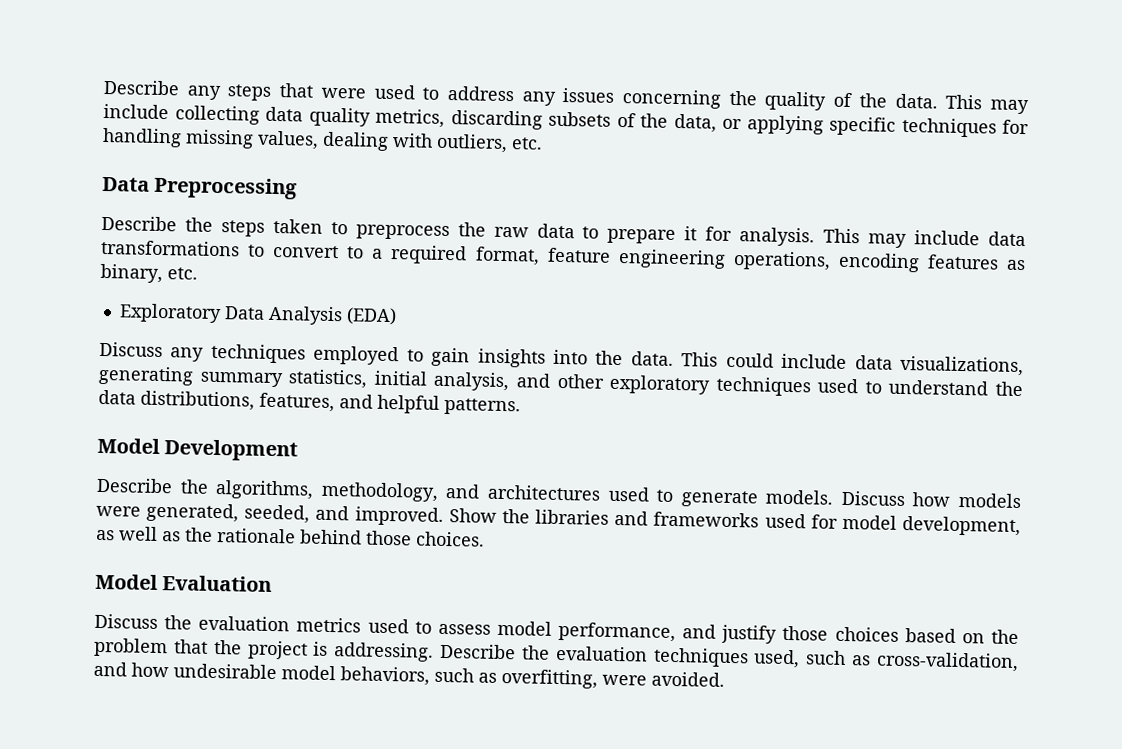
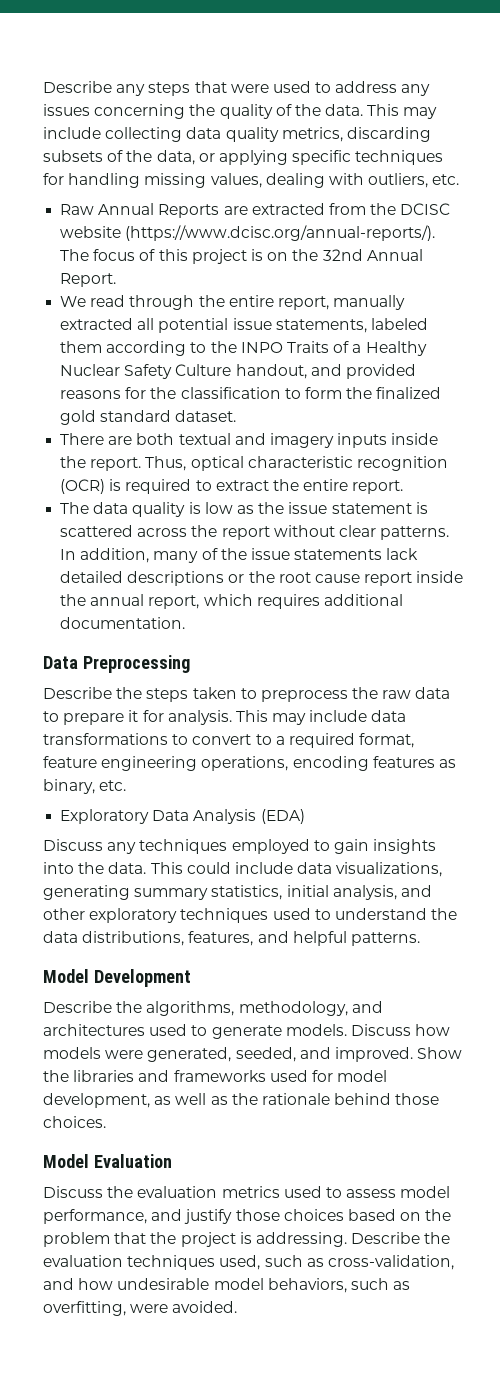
(543, 143) none -> [60,203,451,218] [60,225,436,241] [60,249,423,264] [60,273,117,287] [60,295,406,310] [60,318,428,333] [60,341,427,356] [60,364,416,379] [60,387,442,399] [60,410,237,425] [60,433,439,448] [60,456,448,471] [60,479,404,494] [60,502,428,517] [60,525,450,540] [60,548,419,563] [60,571,464,586] [60,594,403,609] [60,617,186,629] // Raw Annual Reports are extracted from the DCISC website (https://www.dcisc.org/annual-reports/). The focus of this project is on the 32nd Annual Report. // We read through the entire report, manually extracted all potential issue statements, labeled them according to the INPO Traits of a Healthy Nuclear Safety Culture handout, and provided reasons for the classification to form the finalized gold standard dataset. // There are both textual and imagery inputs inside the report. Thus, optical characteristic recognition (OCR) is required to extract the entire report. // The data quality is low as the issue statement is scattered across the report without clear patterns. In addition, many of the issue statements lack detailed descriptions or the root cause report inside the annual report, which requires additional documentation.

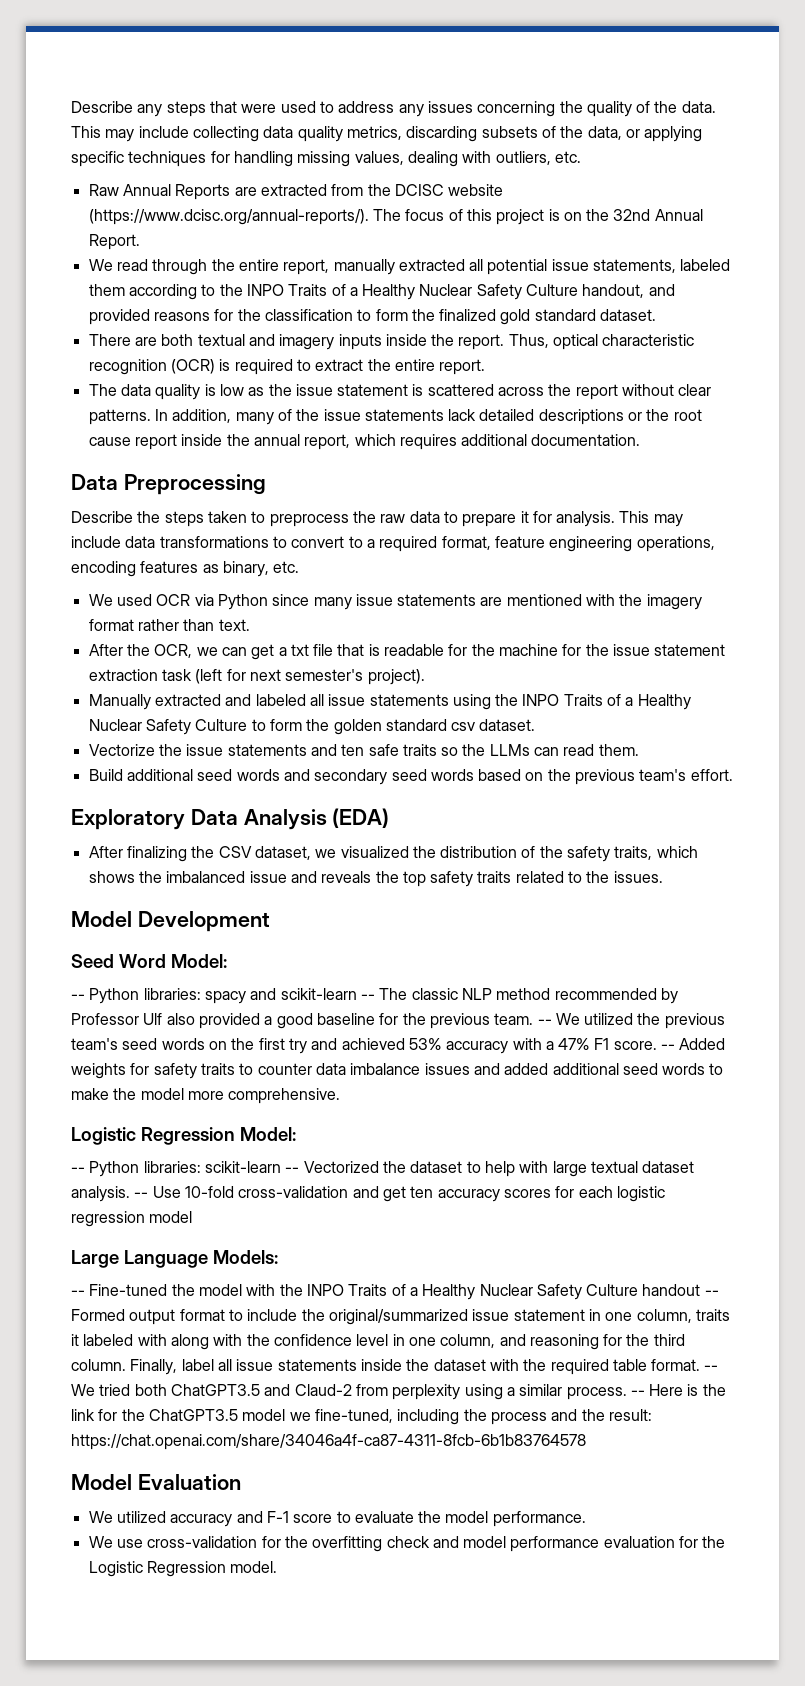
[60,809,305,824] [43,839,437,854] [43,862,443,877] [43,885,432,900] [43,908,458,923] [43,931,420,946] [43,969,191,987] [43,1001,383,1016] [43,1024,451,1039] [43,1047,463,1062] [43,1070,388,1082] [43,1093,440,1108] [43,1116,106,1128] [43,1154,172,1168] [43,1186,451,1198] [43,1209,452,1224] [43,1232,451,1247] [43,1255,454,1270] [43,1278,411,1293] [43,1301,238,1316] Exploratory Data Analysis (EDA) // Discuss any techniques employed to gain insights into the data. This could include data visualizations, generating summary statistics, initial analysis, and other exploratory techniques used to understand the data distributions, features, and helpful patterns. // Model Development // Describe the algorithms, methodology, and architectures used to generate models. Discuss how models were generated, seeded, and improved. Show the libraries and frameworks used for model development, as well as the rationale behind those choices. // Model Evaluation // Discuss the evaluation metrics used to assess model performance, and justify those choices based on the problem that the project is addressing. Describe the evaluation techniques used, such as cross-validation, and how undesirable model behaviors, such as overfitting, were avoided. -> [88,594,702,610] [88,619,250,631] [88,644,726,660] [88,669,425,685] [88,694,691,710] [88,719,536,735] [88,744,639,756] [88,769,733,785] [71,808,390,830] [88,846,698,862] [88,871,663,887] [71,911,270,932] [71,954,227,968] [71,988,678,1004] [71,1013,725,1029] [71,1038,726,1054] [71,1063,724,1079] [71,1088,341,1104] [71,1127,296,1145] [71,1161,695,1177] [71,1186,665,1202] [71,1211,193,1227] [71,1250,278,1268] [71,1284,719,1300] [71,1309,730,1325] [71,1334,685,1350] [71,1359,719,1375] [71,1384,726,1400] [71,1409,652,1425] [71,1434,586,1450] [71,1474,241,1490] [88,1511,586,1527] [88,1536,726,1552] [88,1561,278,1577] We used OCR via Python since many issue statements are mentioned with the imagery format rather than text. // After the OCR, we can get a txt file that is readable for the machine for the issue statement extraction task (left for next semester's project). // Manually extracted and labeled all issue statements using the INPO Traits of a Healthy Nuclear Safety Culture to form the golden standard csv dataset. // Vectorize the issue statements and ten safe traits so the LLMs can read them. // Build additional seed words and secondary seed words based on the previous team's effort. // Exploratory Data Analysis (EDA) // After finalizing the CSV dataset, we visualized the distribution of the safety traits, which shows the imbalanced issue and reveals the top safety traits related to the issues. // Model Development // Seed Word Model: // -- Python libraries: spacy and scikit-learn -- The classic NLP method recommended by Professor Ulf also provided a good baseline for the previous team. -- We utilized the previous team's seed words on the first try and achieved 53% accuracy with a 47% F1 score. -- Added weights for safety traits to counter data imbalance issues and added additional seed words to make the model more comprehensive. // Logistic Regression Model: // -- Python libraries: scikit-learn -- Vectorized the dataset to help with large textual dataset analysis. -- Use 10-fold cross-validation and get ten accuracy scores for each logistic regression model // Large Language Models: // -- Fine-tuned the model with the INPO Traits of a Healthy Nuclear Safety Culture handout -- Formed output format to include the original/summarized issue statement in one column, traits it labeled with along with the confidence level in one column, and reasoning for the third column. Finally, label all issue statements inside the dataset with the required table format. -- We tried both ChatGPT3.5 and Claud-2 from perplexity using a similar process. -- Here is the link for the ChatGPT3.5 model we fine-tuned, including the process and the result: https://chat.openai.com/share/34046a4f-ca87-4311-8fcb-6b1b83764578 // Model Evaluation // We utilized accuracy and F-1 score to evaluate the model performance. // We use cross-validation for the overfitting check and model performance evaluation for the Logistic Regression model.

